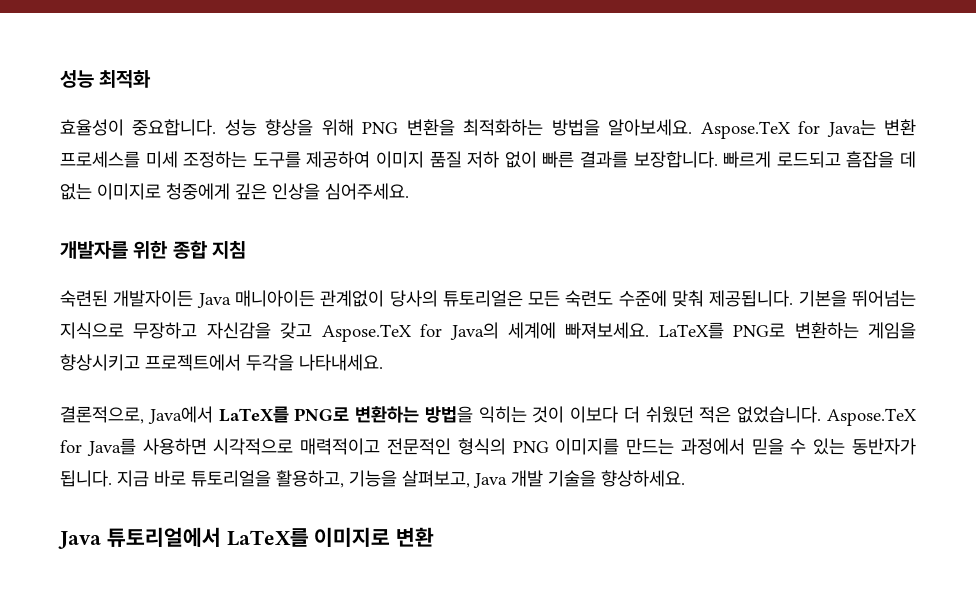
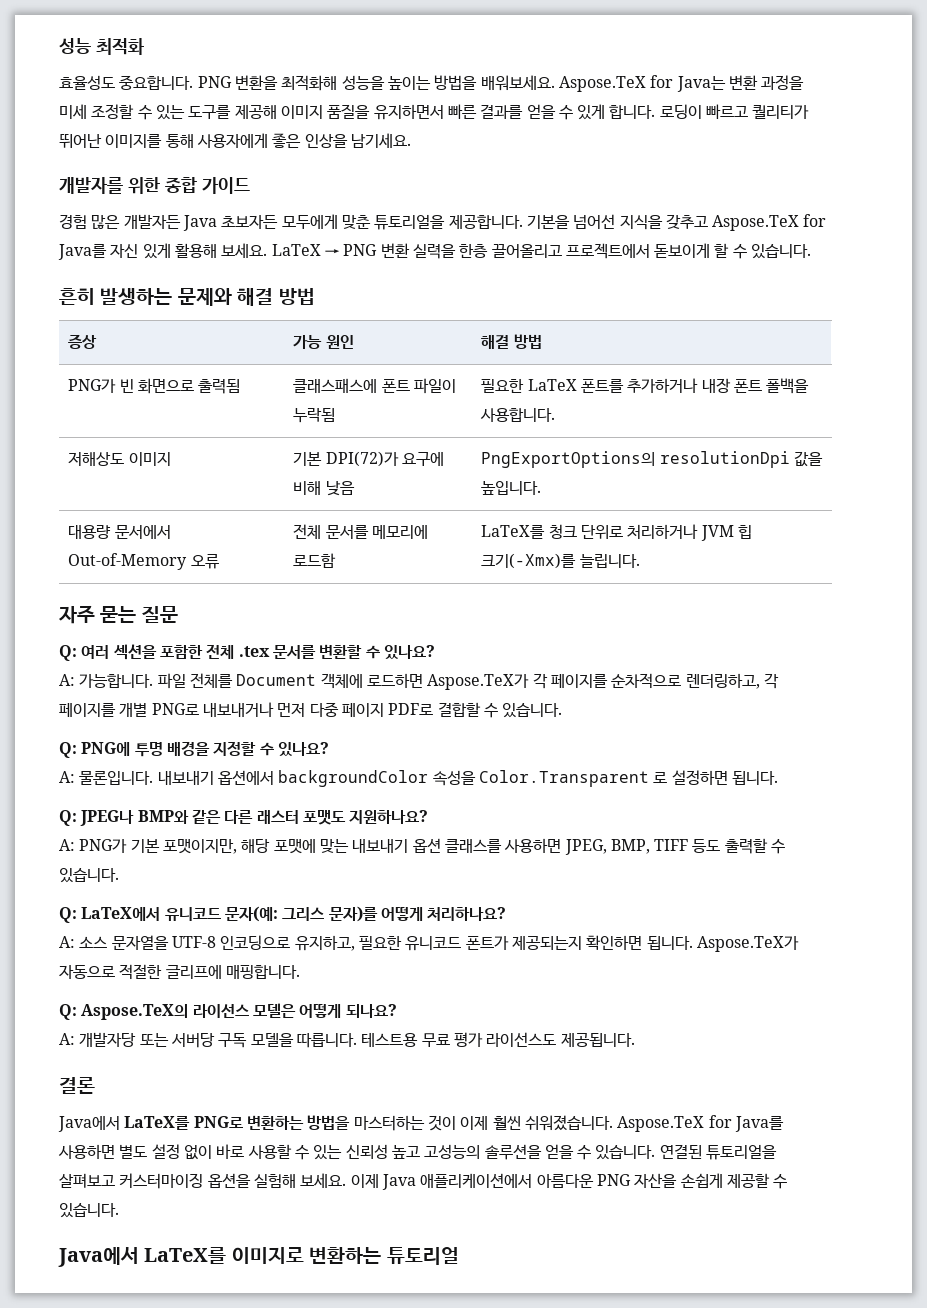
[60,119,916,139] [60,151,917,168] [60,183,409,200] [60,240,247,259] [60,290,916,308] [60,322,916,342] [60,354,383,371] [60,406,144,424] 효율성이 중요합니다. 성능 향상을 위해 PNG 변환을 최적화하는 방법을 알아보세요. Aspose.TeX for Java는 변환 프로세스를 미세 조정하는 도구를 제공하여 이미지 품질 저하 없이 빠른 결과를 보장합니다. 빠르게 로드되고 흠잡을 데 없는 이미지로 청중에게 깊은 인상을 심어주세요. // 개발자를 위한 종합 지침 // 숙련된 개발자이든 Java 매니아이든 관계없이 당사의 튜토리얼은 모든 숙련도 수준에 맞춰 제공됩니다. 기본을 뛰어넘는 지식으로 무장하고 자신감을 갖고 Aspose.TeX for Java의 세계에 빠져보세요. LaTeX를 PNG로 변환하는 게임을 향상시키고 프로젝트에서 두각을 나타내세요. // 결론적으로, -> [59,75,805,92] [59,104,810,120] [59,133,411,148] [59,177,250,194] [59,214,827,231] [58,243,812,260] [59,288,315,306] [68,334,98,349] [293,335,354,349] [481,334,542,349] [68,378,241,394] [293,378,457,394] [293,408,336,423] [481,378,810,394] [480,408,556,422] [68,452,171,466] [293,451,445,467] [293,481,355,496] [481,451,824,468] [481,481,542,495] [68,525,171,539] [68,553,219,570] [293,524,429,539] [293,553,337,568] [481,524,752,541] [481,553,640,569] [58,605,178,624] [59,644,435,661] [59,673,779,690] [59,702,563,718] [59,741,329,758] [59,770,778,787] [59,809,429,826] [59,838,786,855] [59,868,119,883] [59,906,507,923] [59,935,799,952] [59,964,300,980] [59,1003,397,1020] [59,1032,635,1048] [59,1077,95,1094] 효율성도 중요합니다. PNG 변환을 최적화해 성능을 높이는 방법을 배워보세요. Aspose.TeX for Java는 변환 과정을 미세 조정할 수 있는 도구를 제공해 이미지 품질을 유지하면서 빠른 결과를 얻을 수 있게 합니다. 로딩이 빠르고 퀄리티가 뛰어난 이미지를 통해 사용자에게 좋은 인상을 남기세요. // 개발자를 위한 종합 가이드 // 경험 많은 개발자든 Java 초보자든 모두에게 맞춘 튜토리얼을 제공합니다. 기본을 넘어선 지식을 갖추고 Aspose.TeX for Java를 자신 있게 활용해 보세요. LaTeX → PNG 변환 실력을 한층 끌어올리고 프로젝트에서 돋보이게 할 수 있습니다. // 흔히 발생하는 문제와 해결 방법 // 증상 | 가능 원인 | 해결 방법 // PNG가 빈 화면으로 출력됨 | 클래스패스에 폰트 파일이 누락됨 | 필요한 LaTeX 폰트를 추가하거나 내장 폰트 폴백을 사용합니다. // 저해상도 이미지 | 기본 DPI(72)가 요구에 비해 낮음 | PngExportOptions의 resolutionDpi 값을 높입니다. // 대용량 문서에서 Out‑of‑Memory 오류 | 전체 문서를 메모리에 로드함 | LaTeX를 청크 단위로 처리하거나 JVM 힙 크기(-Xmx)를 늘립니다. // 자주 묻는 질문 // Q: 여러 섹션을 포함한 전체 .tex 문서를 변환할 수 있나요? // A: 가능합니다. 파일 전체를 Document 객체에 로드하면 Aspose.TeX가 각 페이지를 순차적으로 렌더링하고, 각 페이지를 개별 PNG로 내보내거나 먼저 다중 페이지 PDF로 결합할 수 있습니다. // Q: PNG에 투명 배경을 지정할 수 있나요? // A: 물론입니다. 내보내기 옵션에서 backgroundColor 속성을 Color.Transparent 로 설정하면 됩니다. // Q: JPEG나 BMP와 같은 다른 래스터 포맷도 지원하나요? // A: PNG가 기본 포맷이지만, 해당 포맷에 맞는 내보내기 옵션 클래스를 사용하면 JPEG, BMP, TIFF 등도 출력할 수 있습니다. // Q: LaTeX에서 유니코드 문자(예: 그리스 문자)를 어떻게 처리하나요? // A: 소스 문자열을 UTF‑8 인코딩으로 유지하고, 필요한 유니코드 폰트가 제공되는지 확인하면 됩니다. Aspose.TeX가 자동으로 적절한 글리프에 매핑합니다. // Q: Aspose.TeX의 라이선스 모델은 어떻게 되나요? // A: 개발자당 또는 서버당 구독 모델을 따릅니다. 테스트용 무료 평가 라이선스도 제공됩니다. // 결론 //
[478,406,916,426] [60,438,917,456] [60,470,685,488] [58,527,435,549] 익히는 것이 이보다 더 쉬웠던 적은 없었습니다. Aspose.TeX for Java를 사용하면 시각적으로 매력적이고 전문적인 형식의 PNG 이미지를 만드는 과정에서 믿을 수 있는 동반자가 됩니다. 지금 바로 튜토리얼을 활용하고, 기능을 살펴보고, Java 개발 기술을 향상하세요. // Java 튜토리얼에서 LaTeX를 이미지로 변환 -> [353,1115,784,1132] [58,1144,778,1160] [59,1173,788,1190] [59,1203,119,1218] [58,1247,459,1267] 마스터하는 것이 이제 훨씬 쉬워졌습니다. Aspose.TeX for Java를 사용하면 별도 설정 없이 바로 사용할 수 있는 신뢰성 높고 고성능의 솔루션을 얻을 수 있습니다. 연결된 튜토리얼을 살펴보고 커스터마이징 옵션을 실험해 보세요. 이제 Java 애플리케이션에서 아름다운 PNG 자산을 손쉽게 제공할 수 있습니다. // Java에서 LaTeX를 이미지로 변환하는 튜토리얼

